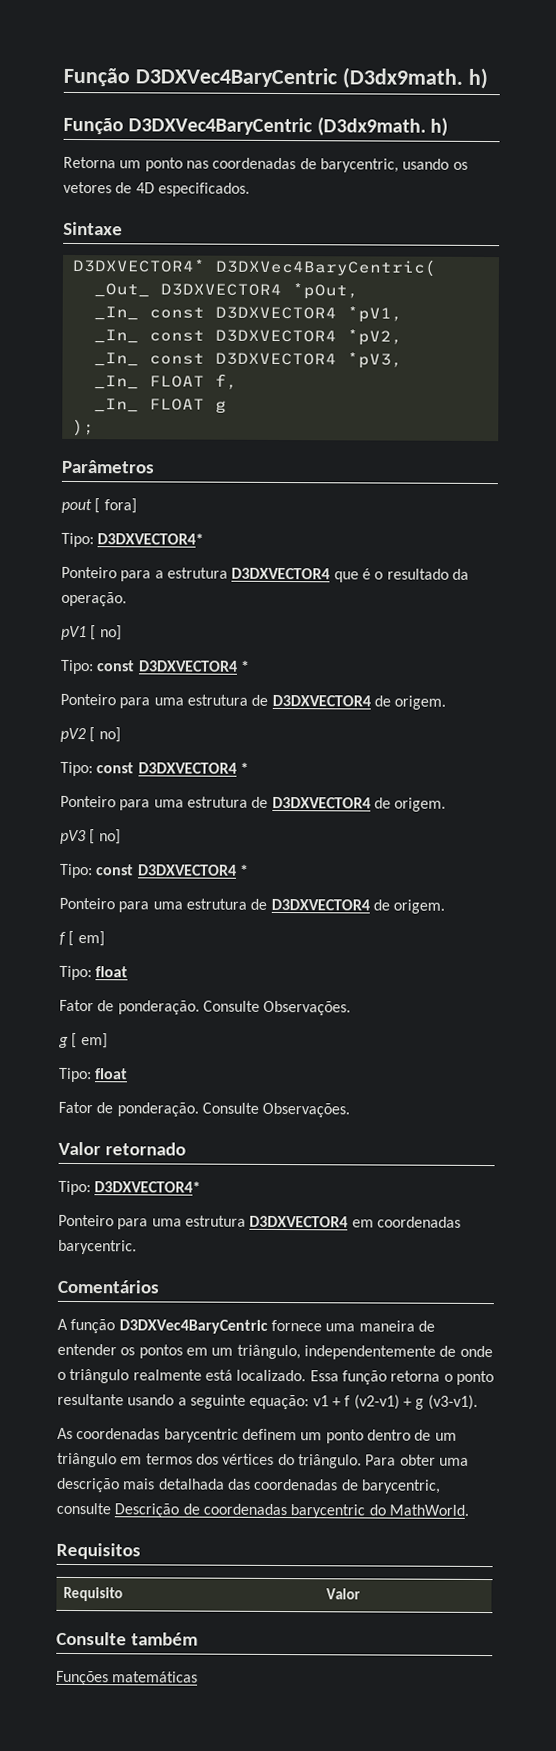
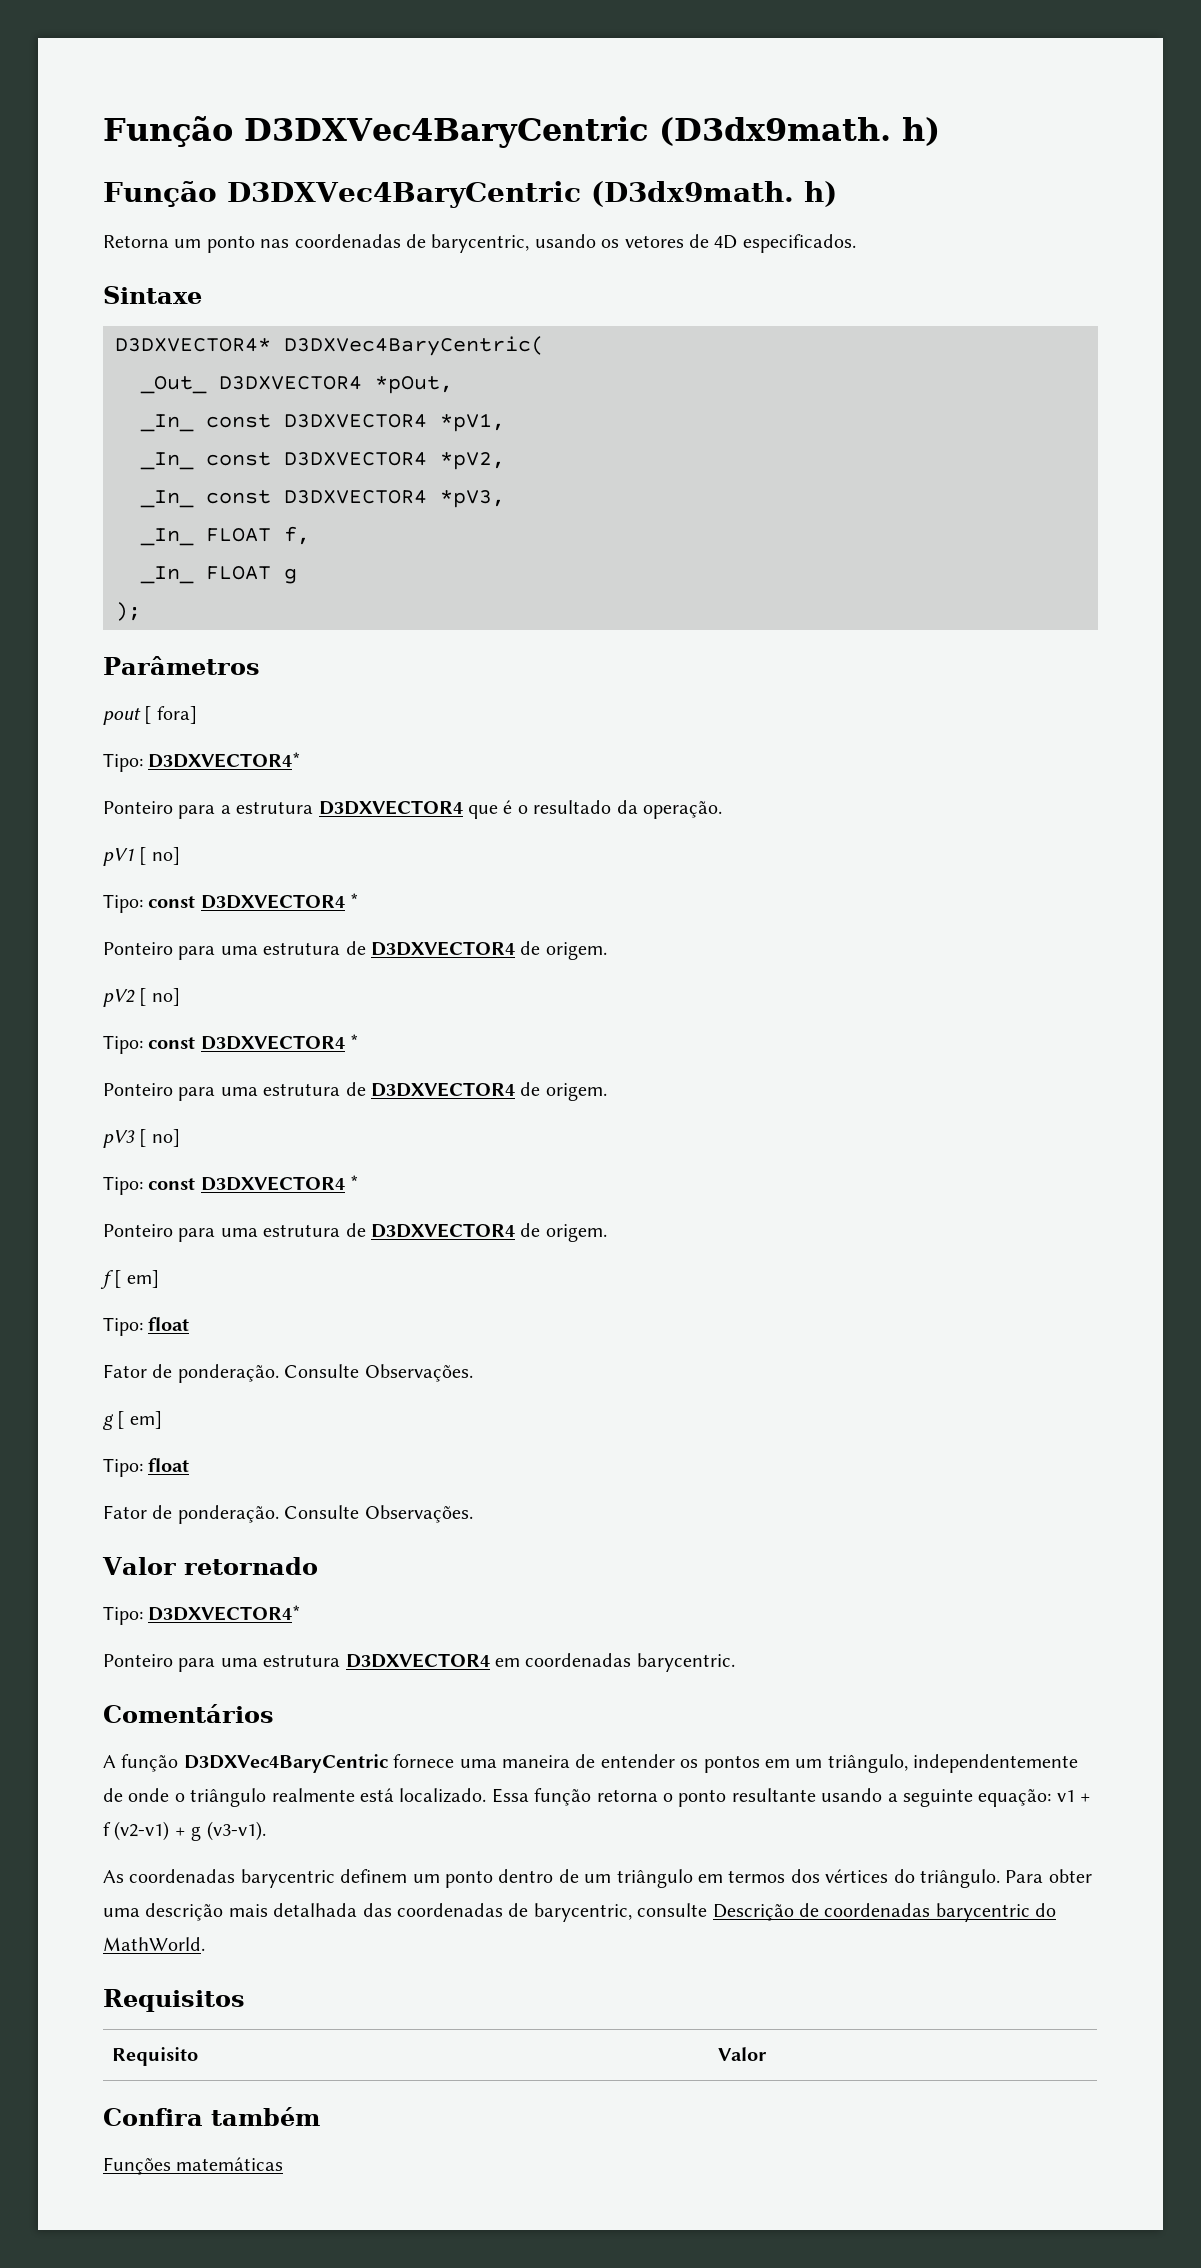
[56,1631,127,1646] Consulte -> [103,2108,203,2126] Confira

